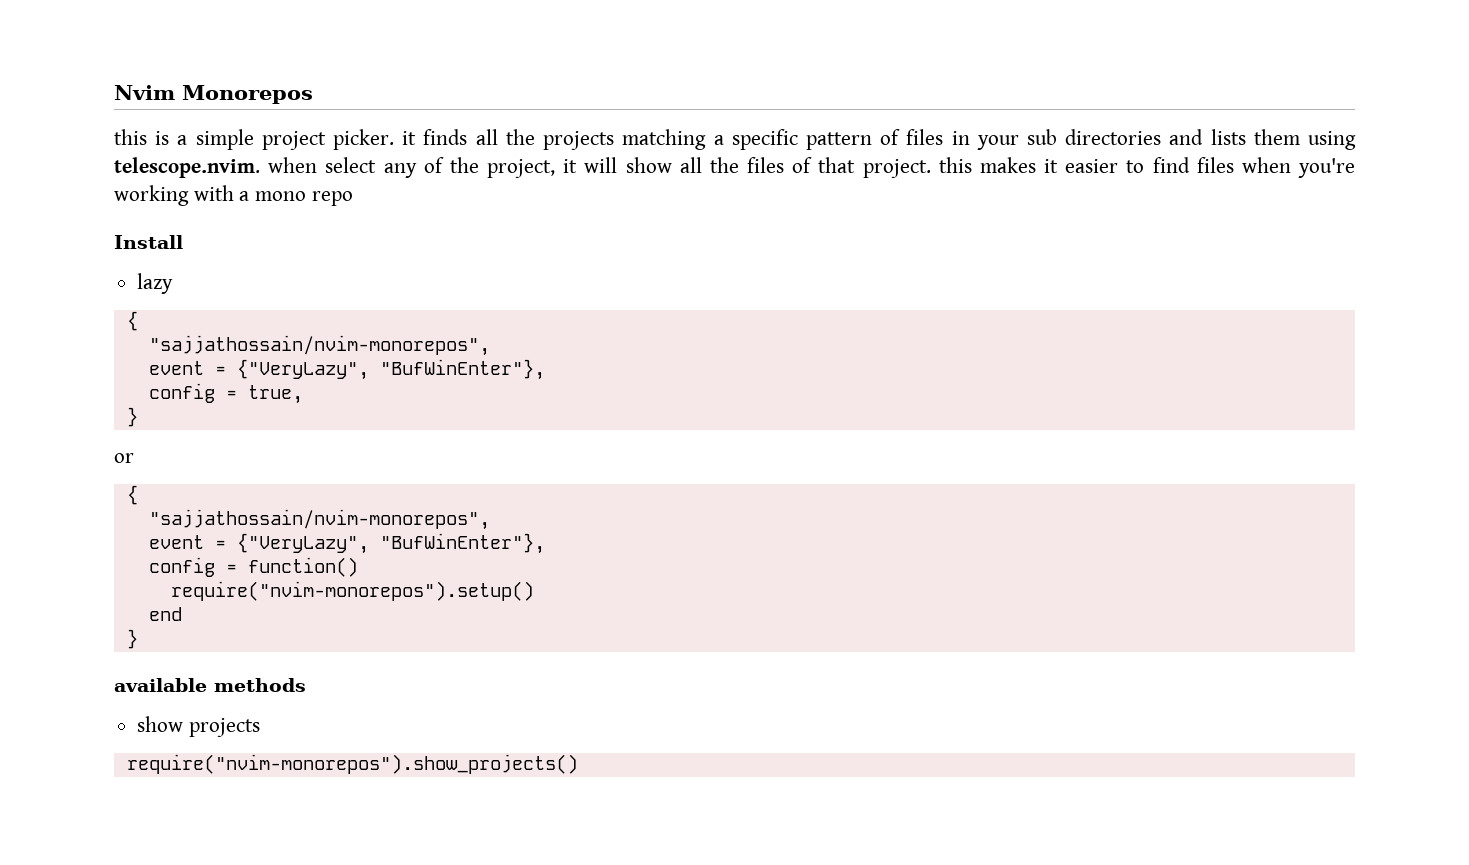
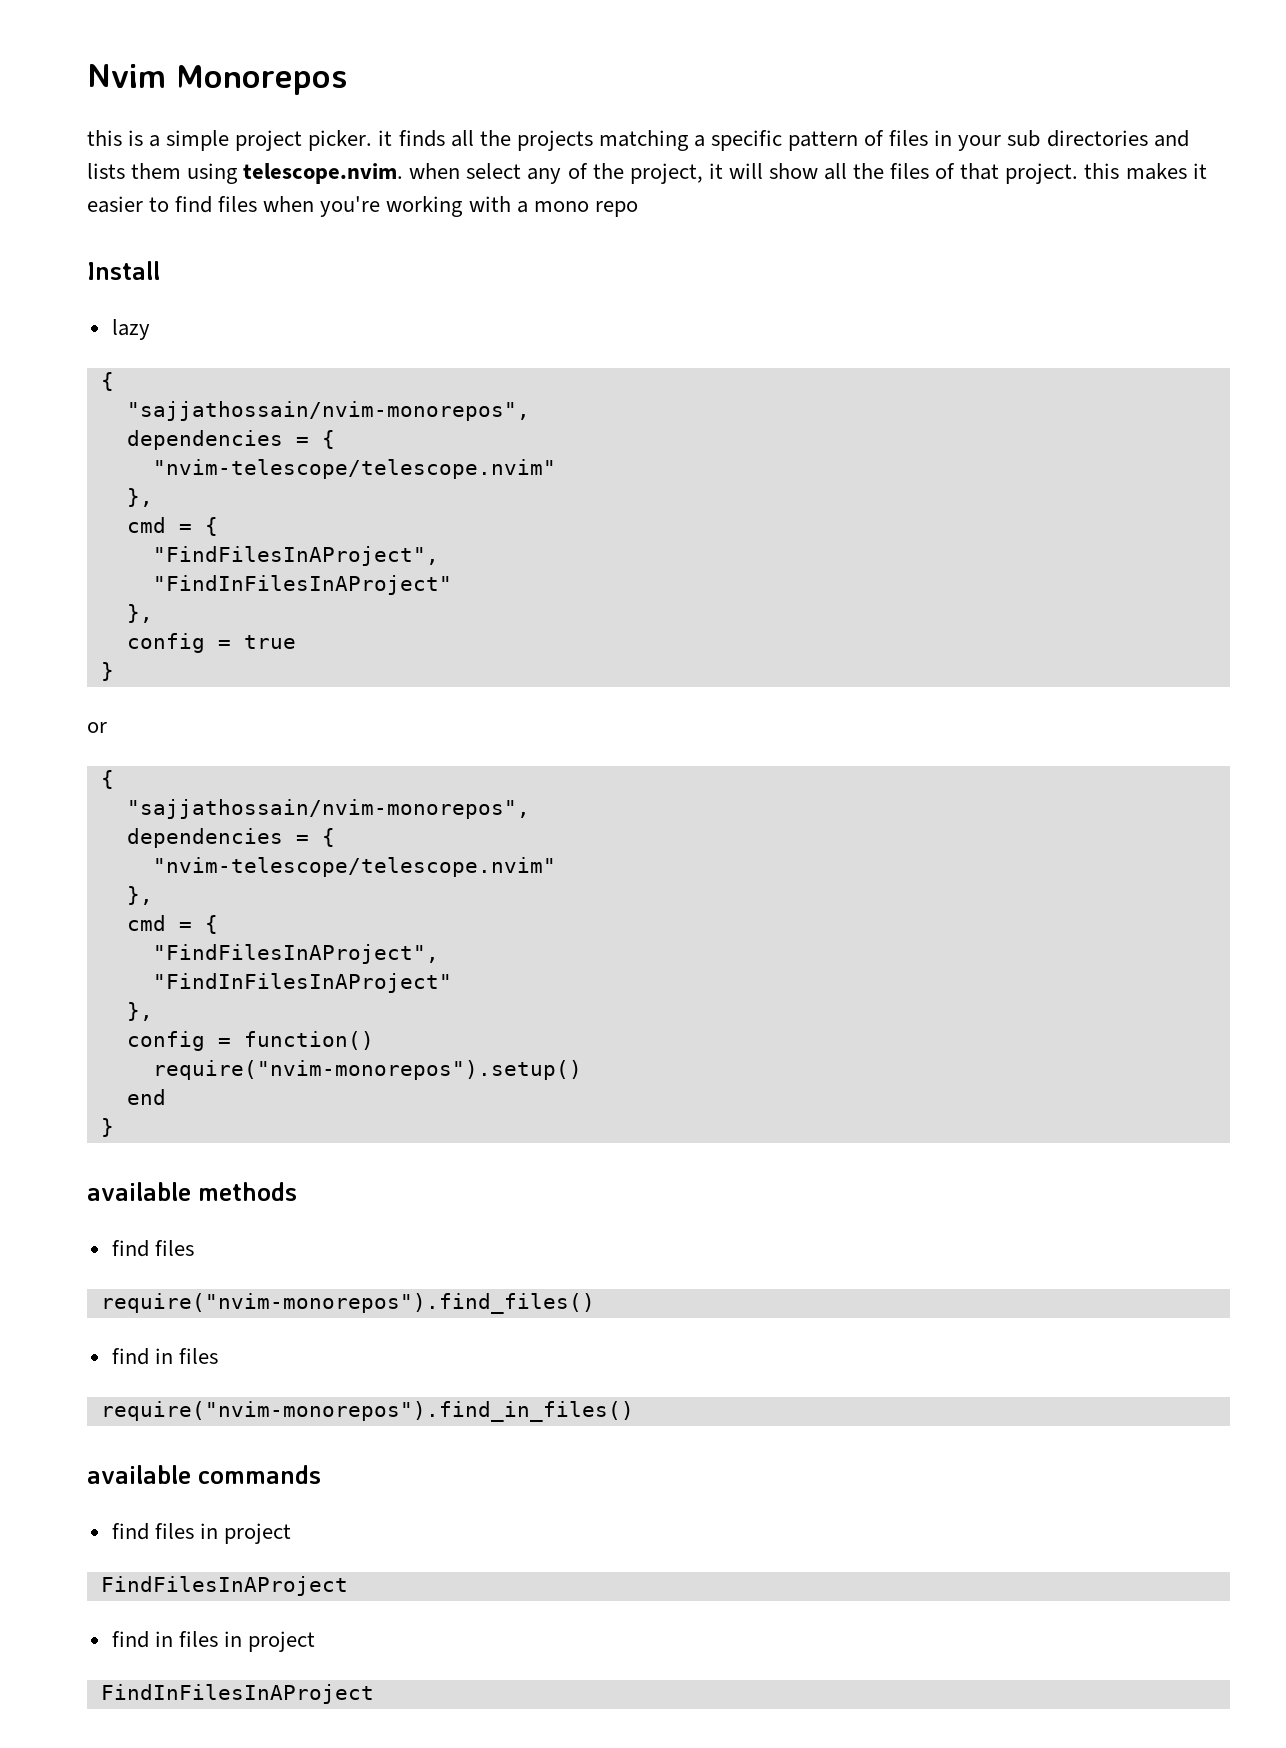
[148,359,545,380] [148,383,303,404] event = {"VeryLazy", "BufWinEnter"}, // config = true, -> [126,430,335,450] [152,459,556,479] [126,488,153,507] [126,517,218,536] [152,546,439,566] [152,575,452,595] [126,604,153,623] [126,633,296,653] dependencies = { // "nvim-telescope/telescope.nvim" // }, // cmd = { // "FindFilesInAProject", // "FindInFilesInAProject" // }, // config = true
[148,533,545,554] event = {"VeryLazy", "BufWinEnter"}, -> [126,828,335,848] [152,857,556,877] [126,886,153,905] [126,915,218,934] [152,944,439,964] [152,973,452,993] [126,1002,153,1021] dependencies = { // "nvim-telescope/telescope.nvim" // }, // cmd = { // "FindFilesInAProject", // "FindInFilesInAProject" // },
[137,716,260,737] [126,754,578,774] show projects // require("nvim-monorepos").show_projects() -> [111,1240,194,1257] [100,1293,595,1314] [111,1348,218,1365] [100,1401,634,1422] [87,1465,321,1484] [111,1523,291,1544] [100,1576,348,1596] [111,1631,316,1652] [100,1684,374,1704] find files // require("nvim-monorepos").find_files() // find in files // require("nvim-monorepos").find_in_files() // available commands // find files in project // FindFilesInAProject // find in files in project // FindInFilesInAProject

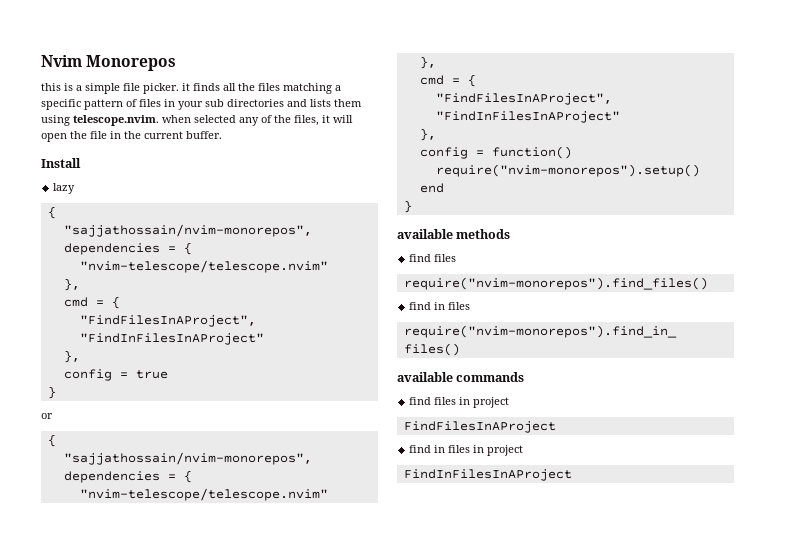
[235,130,303,151] project -> [123,83,140,91] file
[516,130,593,151] projects -> [258,83,280,91] files
[466,163,522,179] select -> [194,115,236,123] selected
[629,163,703,184] project, -> [294,115,319,126] files,
[768,163,1207,184] [87,196,638,217] show all the files of that project. this makes it easier to find files when you're working with a mono repo -> [41,131,222,142] open the file in the current buffer.

